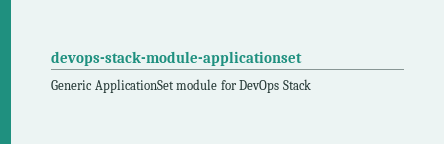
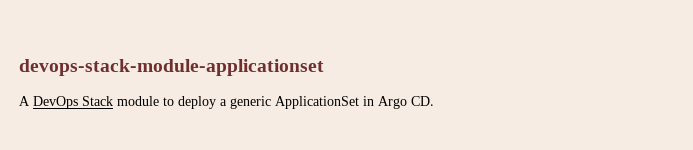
[51,79,311,93] Generic ApplicationSet module for DevOps Stack -> [19,96,434,109] A DevOps Stack module to deploy a generic ApplicationSet in Argo CD.

